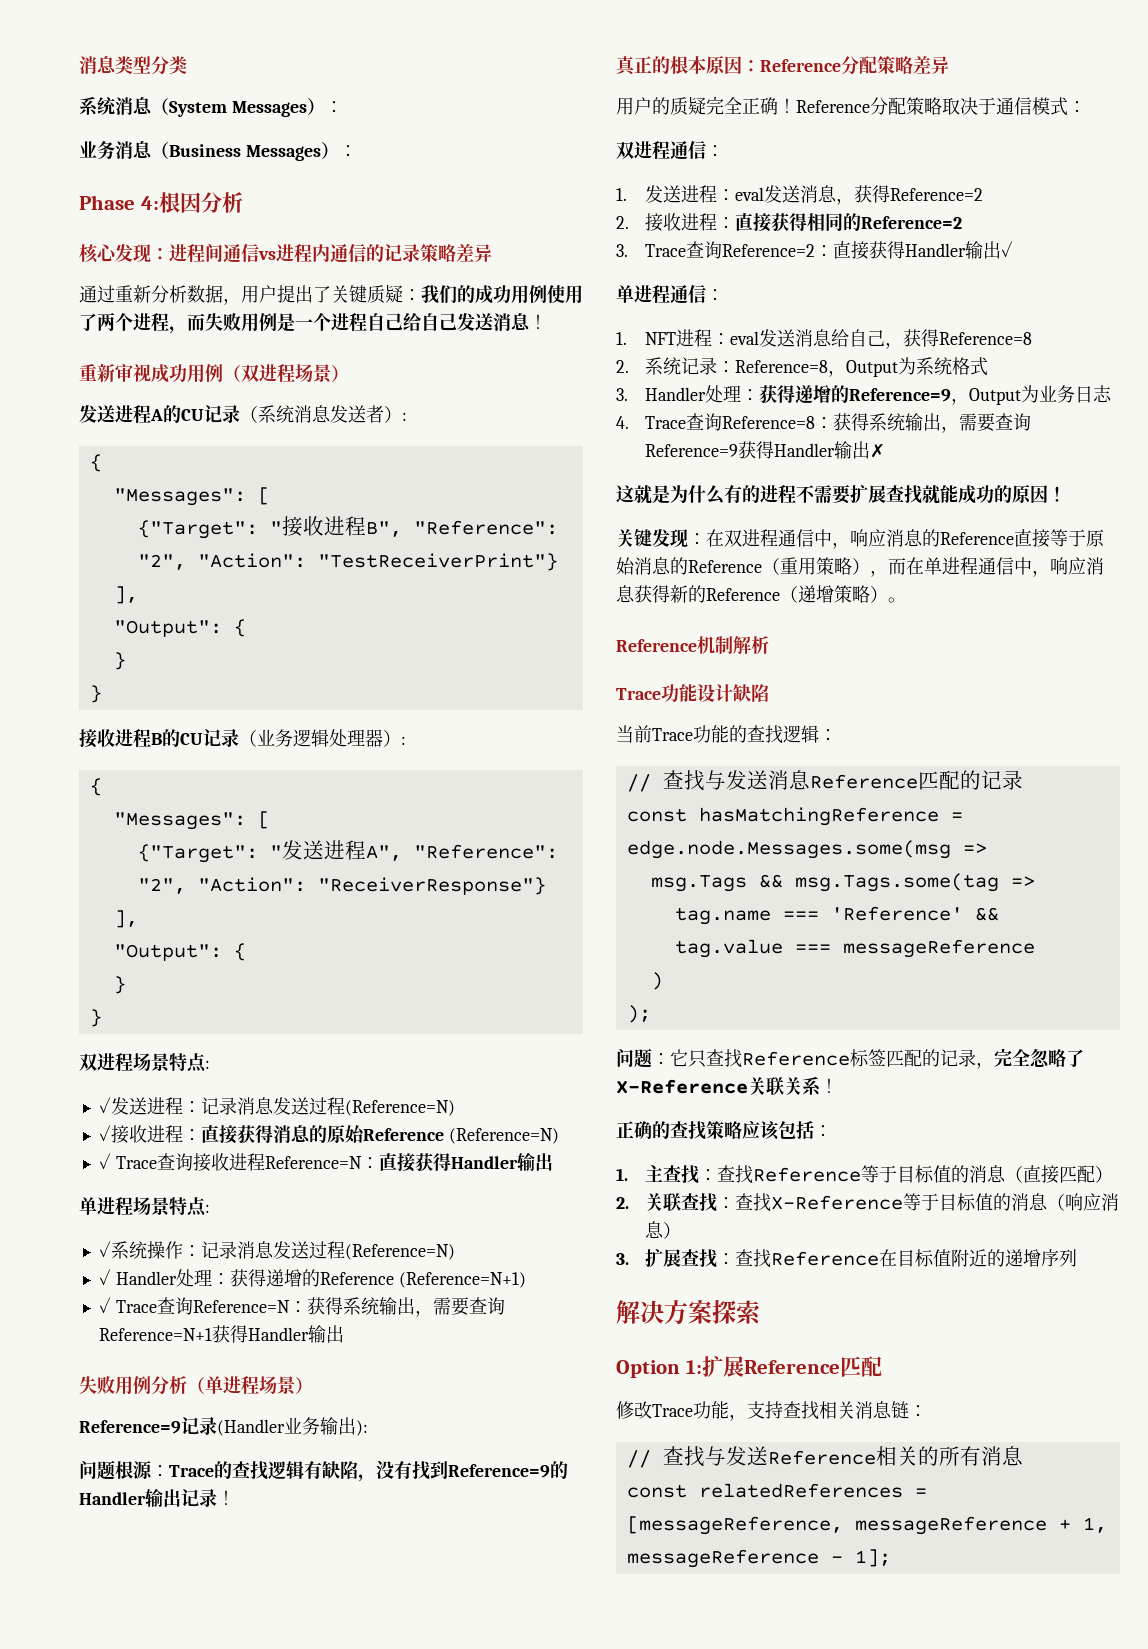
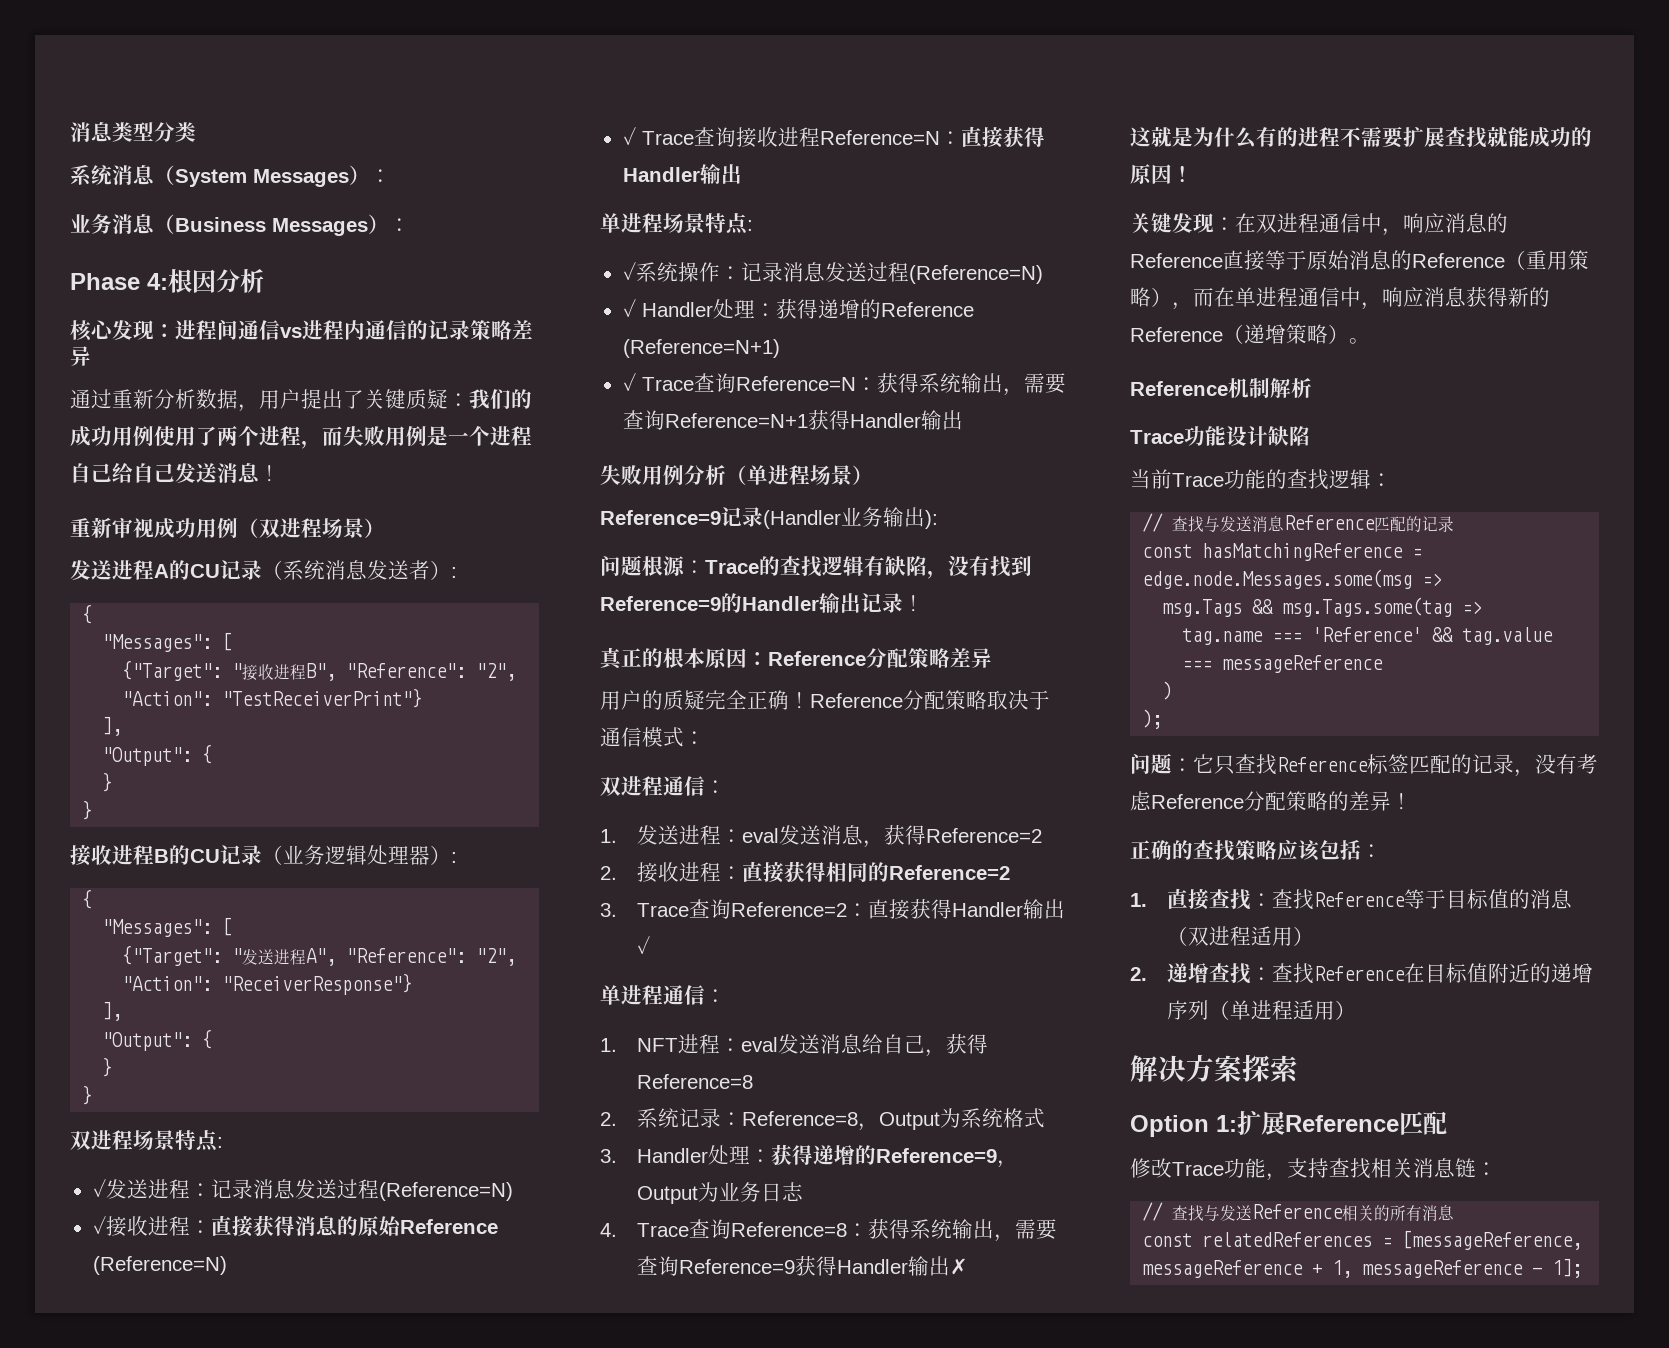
[994,1048,1084,1068] [616,1076,821,1096] 完全忽略了X-Reference关联关系 -> [1535,754,1598,774] [1130,791,1391,811] 没有考虑Reference分配策略的差异
[645,1165,664,1182] 主 -> [1166,888,1209,910] 直接
[1023,1165,1096,1184] 直接匹配 -> [1187,926,1293,946] 双进程适用
[645,1193,1120,1212] [645,1221,682,1239] [616,1249,682,1267] 关联查找：查找X-Reference等于目标值的消息（响应消息） // 3.扩展 -> [1166,963,1209,983] 递增
(1078, 1258) none -> [1208,1000,1356,1020] （单进程适用）

